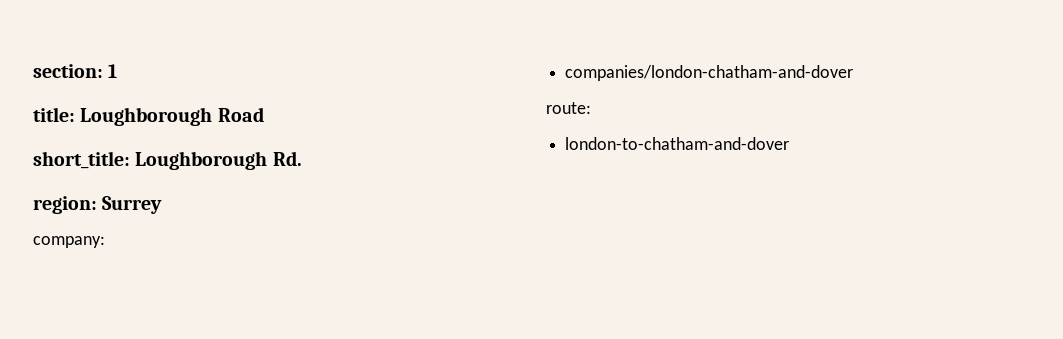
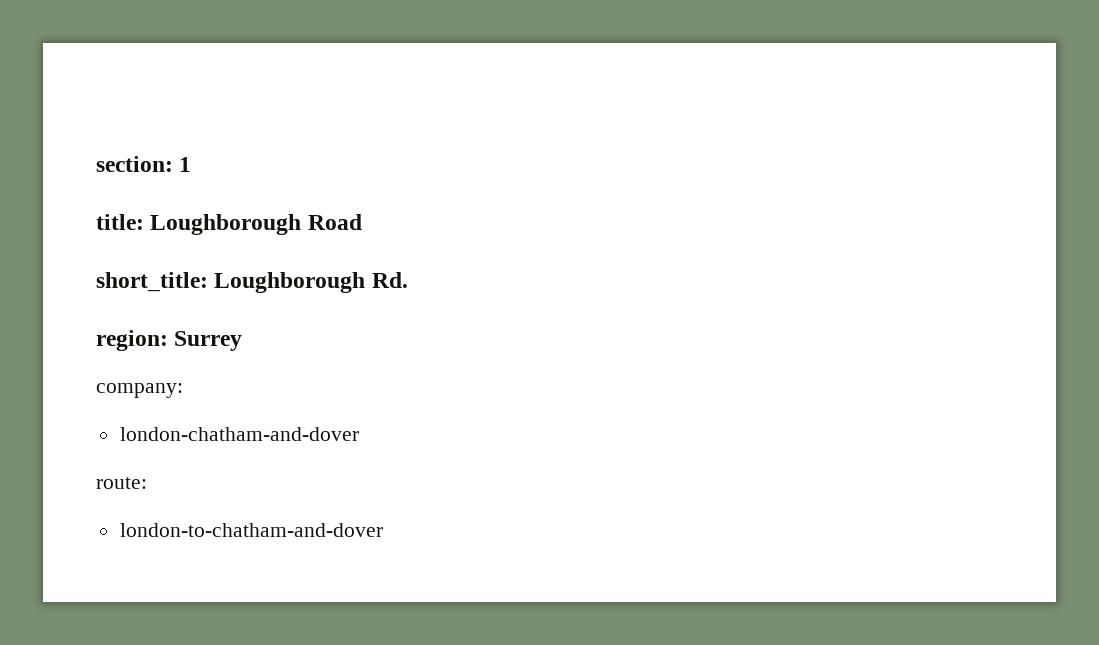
[565,65,854,81] companies/london-chatham-and-dover -> [119,427,359,441] london-chatham-and-dover

